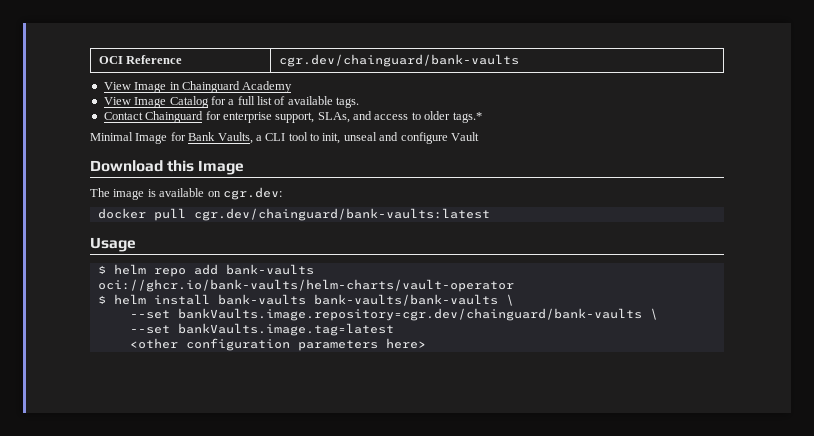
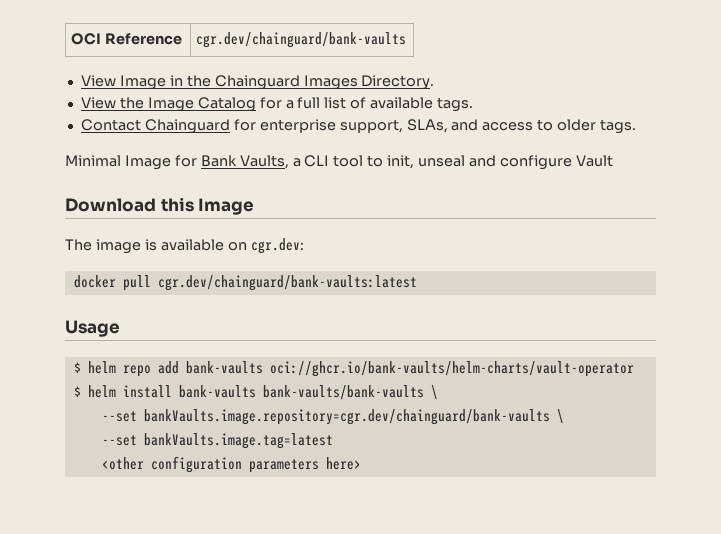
[181,81,293,93] [103,97,131,105] Chainguard Academy // View -> [186,75,435,90] [80,97,144,109] the Chainguard Images Directory. // View the
[452,112,482,123] tags.* -> [600,119,637,134] tags.

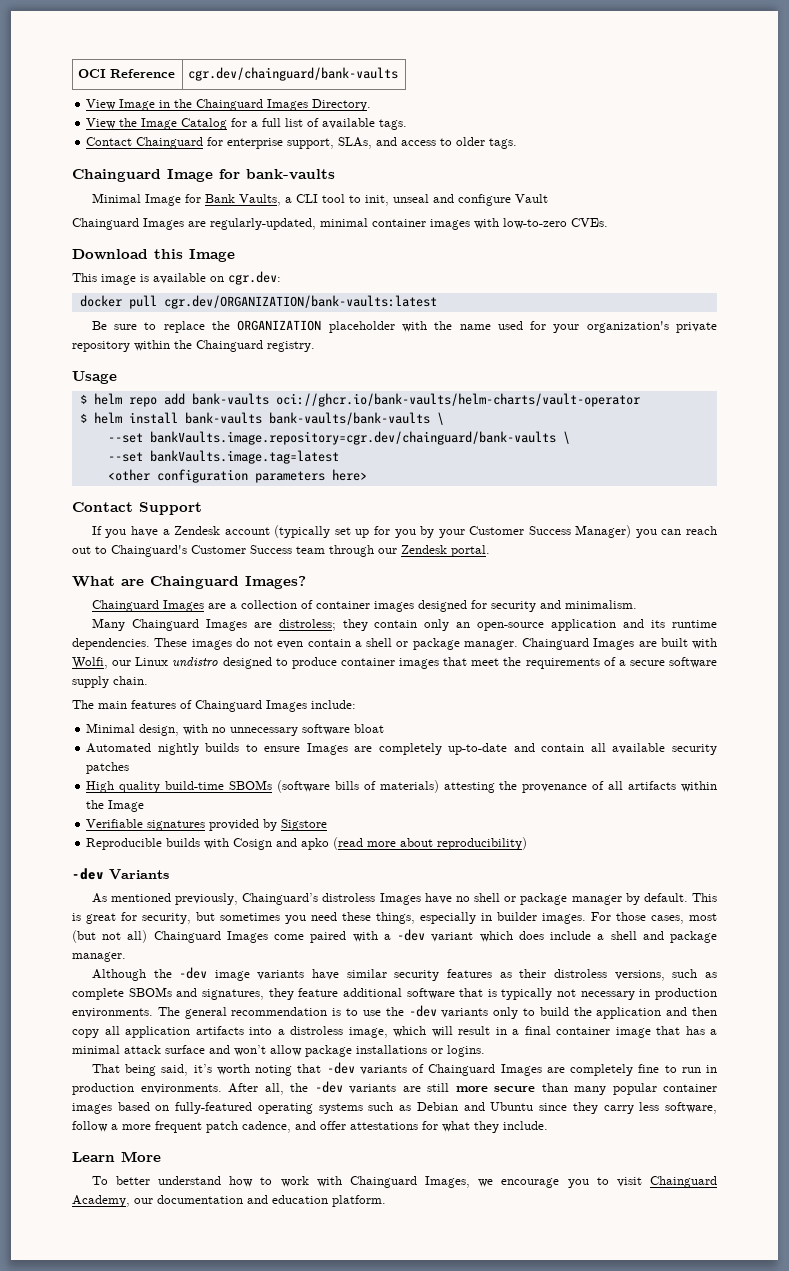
(637, 126) none -> [72,169,335,182] // Chainguard Image for bank-vaults
(613, 161) none -> [72,218,608,230] // Chainguard Images are regularly-updated, minimal container images with low-to-zero CVEs.
[65,239,92,251] The -> [72,273,97,282] This
[157,275,417,291] cgr.dev/chainguard/bank-vaults:latest -> [163,295,437,309] [91,320,717,333] [72,340,315,352] cgr.dev/ORGANIZATION/bank-vaults:latest // Be sure to replace the ORGANIZATION placeholder with the name used for your organization's private repository within the Chainguard registry.
(361, 463) none -> [72,502,202,515] [91,525,717,538] [72,545,490,557] [72,576,306,589] [91,600,637,612] [91,618,717,631] [72,638,717,650] [72,657,717,669] [72,676,148,688] [72,700,356,712] [86,723,385,736] [86,743,717,755] [86,762,130,774] [86,780,717,793] [86,800,145,812] [86,819,328,831] [86,837,528,850] [72,868,169,880] [91,893,718,905] [72,912,717,924] [72,929,718,943] [72,952,126,962] [91,967,718,981] [72,987,717,1000] [72,1005,717,1019] [72,1026,717,1038] [72,1045,485,1057] [91,1062,717,1076] [72,1081,717,1095] [72,1102,718,1114] [72,1121,548,1133] [72,1151,161,1162] [91,1176,717,1188] [72,1195,386,1207] // Contact Support // If you have a Zendesk account (typically set up for you by your Customer Success Manager) you can reach out to Chainguard's Customer Success team through our Zendesk portal. // What are Chainguard Images? // Chainguard Images are a collection of container images designed for security and minimalism. // Many Chainguard Images are distroless; they contain only an open-source application and its runtime dependencies. These images do not even contain a shell or package manager. Chainguard Images are built with Wolfi, our Linux undistro designed to produce container images that meet the requirements of a secure software supply chain. // The main features of Chainguard Images include: // Minimal design, with no unnecessary software bloat // Automated nightly builds to ensure Images are completely up-to-date and contain all available security patches // High quality build-time SBOMs (software bills of materials) attesting the provenance of all artifacts within the Image // Verifiable signatures provided by Sigstore // Reproducible builds with Cosign and apko (read more about reproducibility) // -dev Variants // As mentioned previously, Chainguard’s distroless Images have no shell or package manager by default. This is great for security, but sometimes you need these things, especially in builder images. For those cases, most (but not all) Chainguard Images come paired with a -dev variant which does include a shell and package manager. // Although the -dev image variants have similar security features as their distroless versions, such as complete SBOMs and signatures, they feature additional software that is typically not necessary in production environments. The general recommendation is to use the -dev variants only to build the application and then copy all application artifacts into a distroless image, which will result in a final container image that has a minimal attack surface and won’t allow package installations or logins. // That being said, it’s worth noting that -dev variants of Chainguard Images are completely fine to run in production environments. After all, the -dev variants are still more secure than many popular container images based on fully-featured operating systems such as Debian and Ubuntu since they carry less software, follow a more frequent patch cadence, and offer attestations for what they include. // Learn More // To better understand how to work with Chainguard Images, we encourage you to visit Chainguard Academy, our documentation and education platform.

